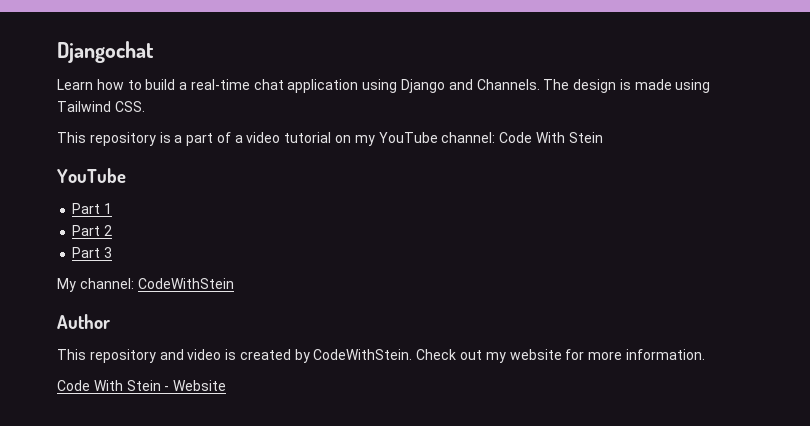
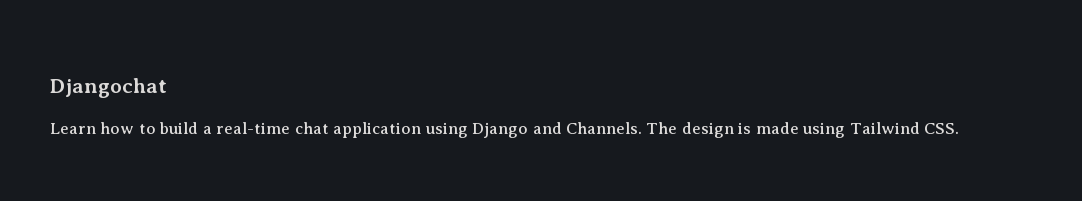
[57,132,603,146] [57,168,126,183] [72,203,113,214] [72,225,113,236] [72,247,113,258] [57,278,234,292] [57,314,110,329] [57,349,705,363] [57,380,227,391] // This repository is a part of a video tutorial on my YouTube channel: Code With Stein // YouTube // Part 1 // Part 2 // Part 3 // My channel: CodeWithStein // Author // This repository and video is created by CodeWithStein. Check out my website for more information. // Code With Stein - Website -> (960, 128) none

